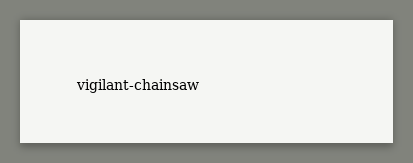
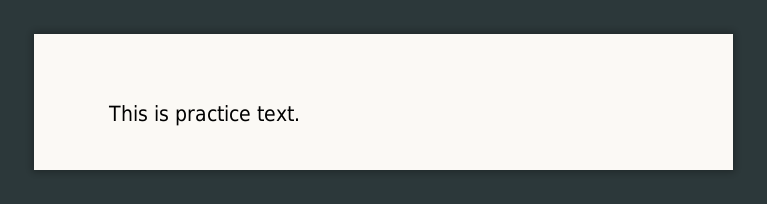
[76,79,199,93] vigilant-chainsaw -> [108,105,300,126] This is practice text.

